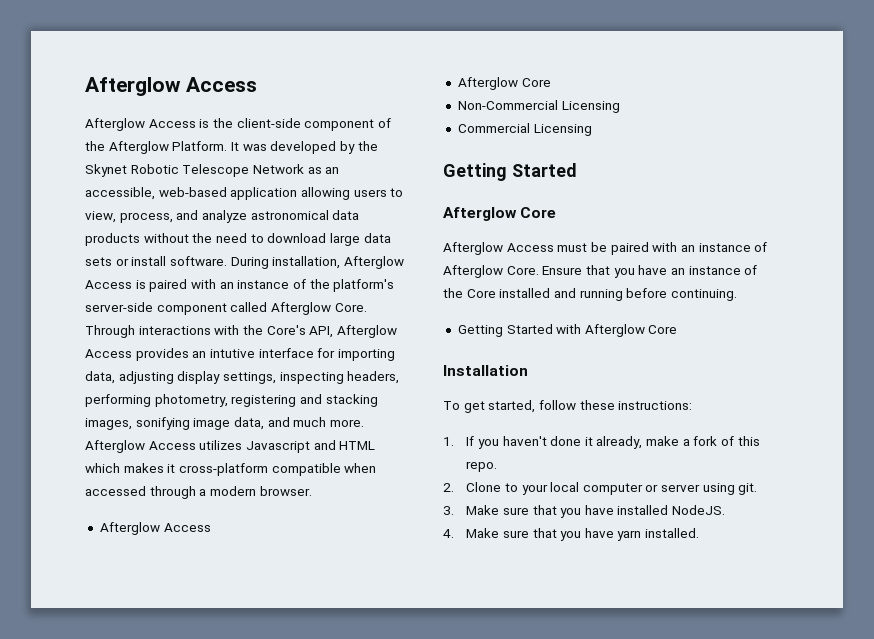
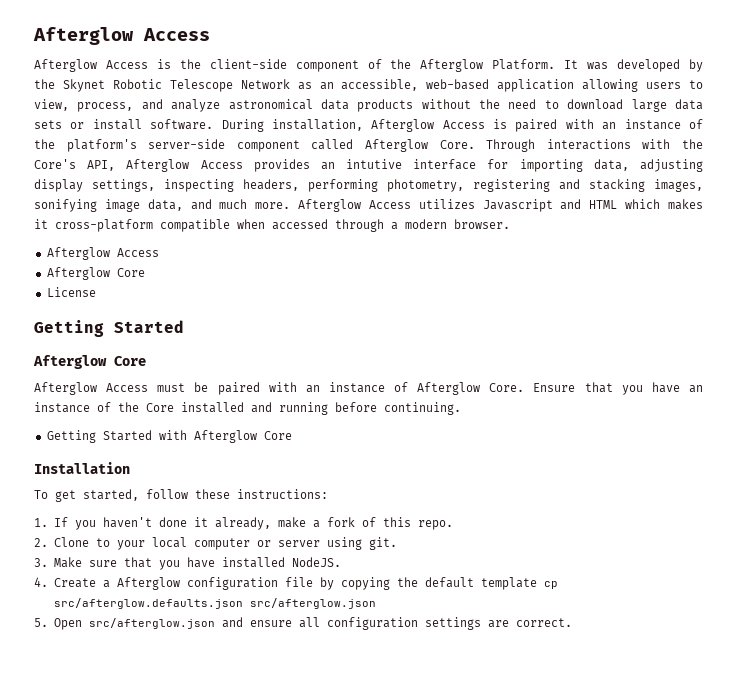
[457,100,620,113] [457,123,592,136] Non-Commercial Licensing // Commercial Licensing -> [46,287,96,297] License
[466,528,700,541] Make sure that you have yarn installed. -> [54,577,559,590] [54,598,377,609] [34,617,573,630] Create a Afterglow configuration file by copying the default template cp src/afterglow.defaults.json src/afterglow.json // 5. Open src/afterglow.json and ensure all configuration settings are correct.

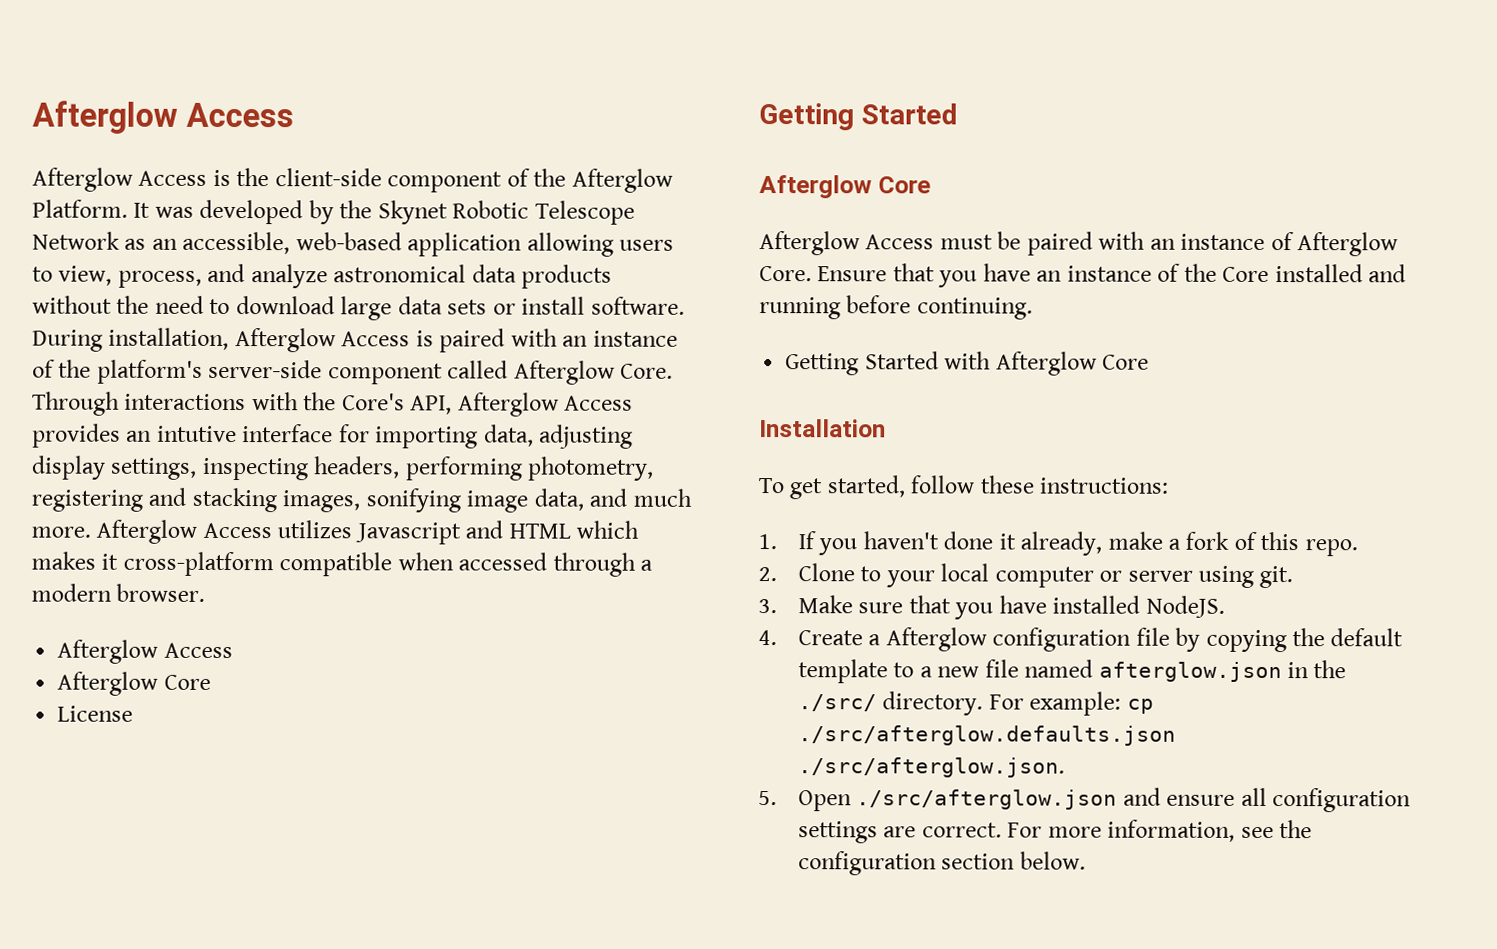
[544,581,559,589] [54,598,377,609] cp src/afterglow.defaults.json src/afterglow.json -> [893,659,1347,683] [797,691,1154,716] [797,725,1176,746] [797,757,1065,778] to a new file named afterglow.json in the ./src/ directory. For example: cp ./src/afterglow.defaults.json ./src/afterglow.json.
[89,618,216,629] src/afterglow.json -> [856,789,1118,810] ./src/afterglow.json
(573, 622) none -> [1007,819,1312,842] [797,851,1086,876] For more information, see the configuration section below.

